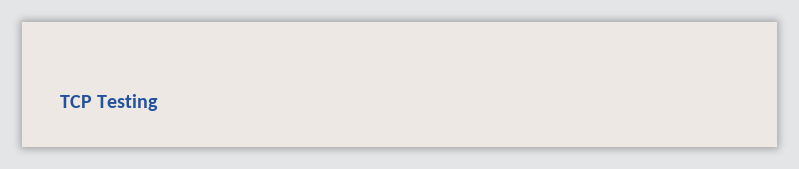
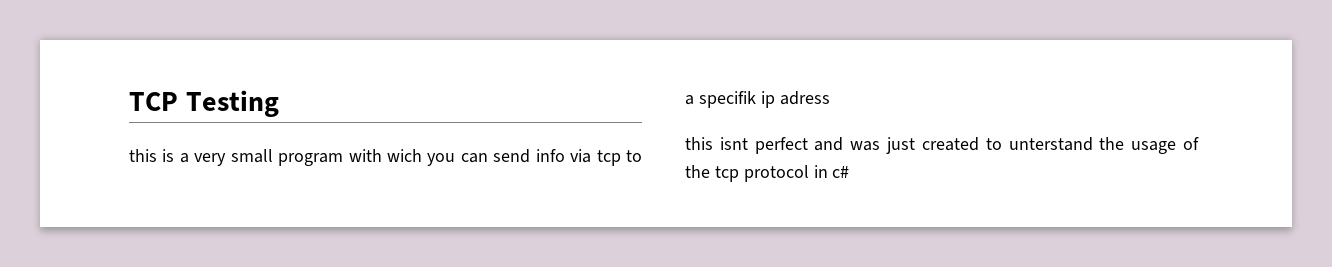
(159, 102) none -> [129,149,643,166] [685,91,830,108] [685,137,1199,154] [685,165,850,182] // this is a very small program with wich you can send info via tcp to a specifik ip adress // this isnt perfect and was just created to unterstand the usage of the tcp protocol in c#

